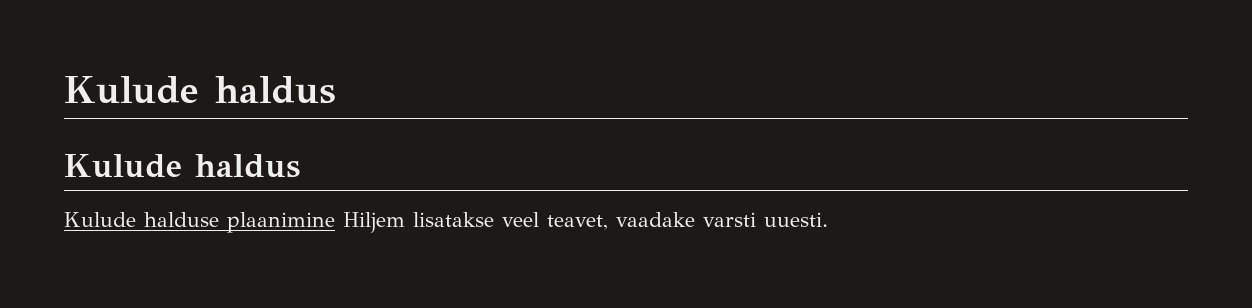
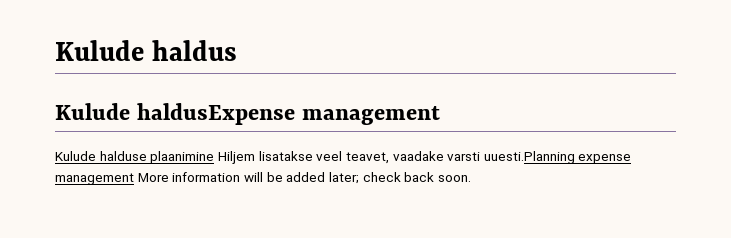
[64,76,336,104] [64,154,300,178] Kulude haldus // Kulude haldus -> [55,40,238,61] [55,103,441,125] Kulude haldus // Kulude haldusExpense management
[764,212,828,227] uuesti. -> [483,151,632,164] [55,172,471,185] uuesti.Planning expense management More information will be added later; check back soon.

